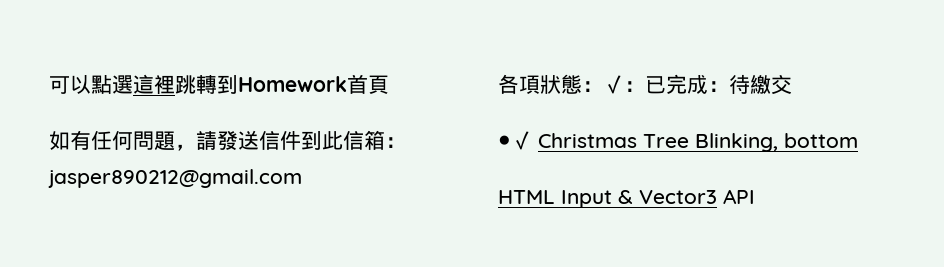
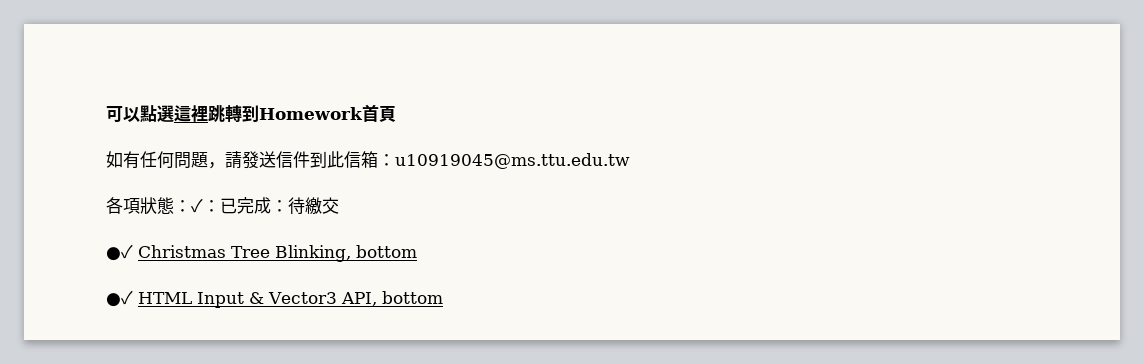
[48,169,302,188] jasper890212@gmail.com -> [395,153,630,169] u10919045@ms.ttu.edu.tw
(858, 140) none -> [106,290,133,307] ●✓
[723,189,755,204] API -> [340,291,443,306] API, bottom

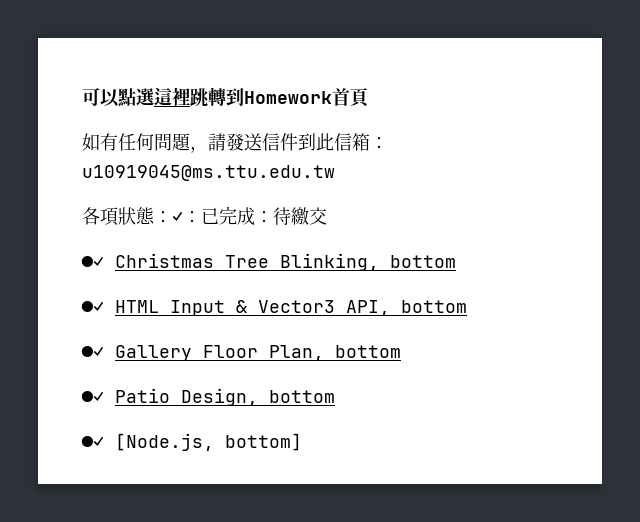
(443, 297) none -> [81,345,401,361] [81,388,335,406] [81,433,302,451] // ●✓ Gallery Floor Plan, bottom // ●✓ Patio Design, bottom // ●✓ [Node.js, bottom]

